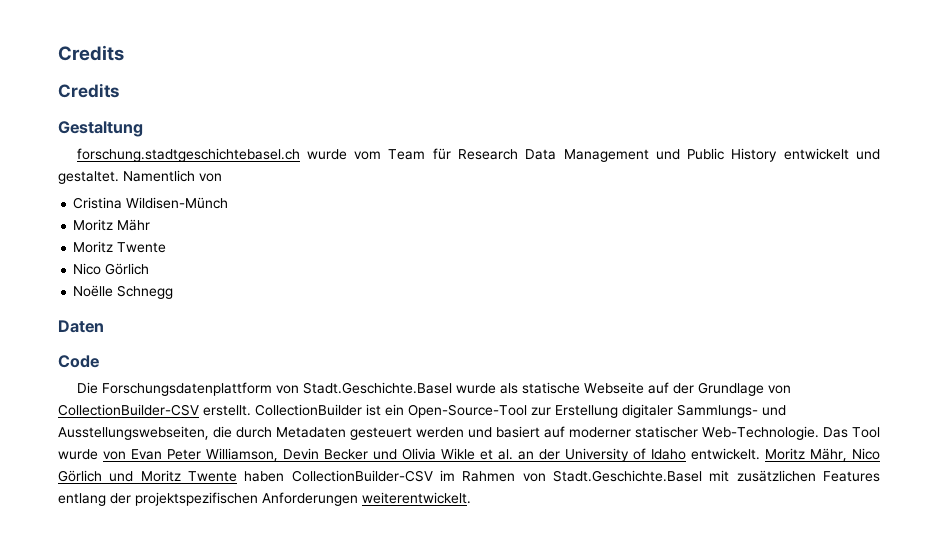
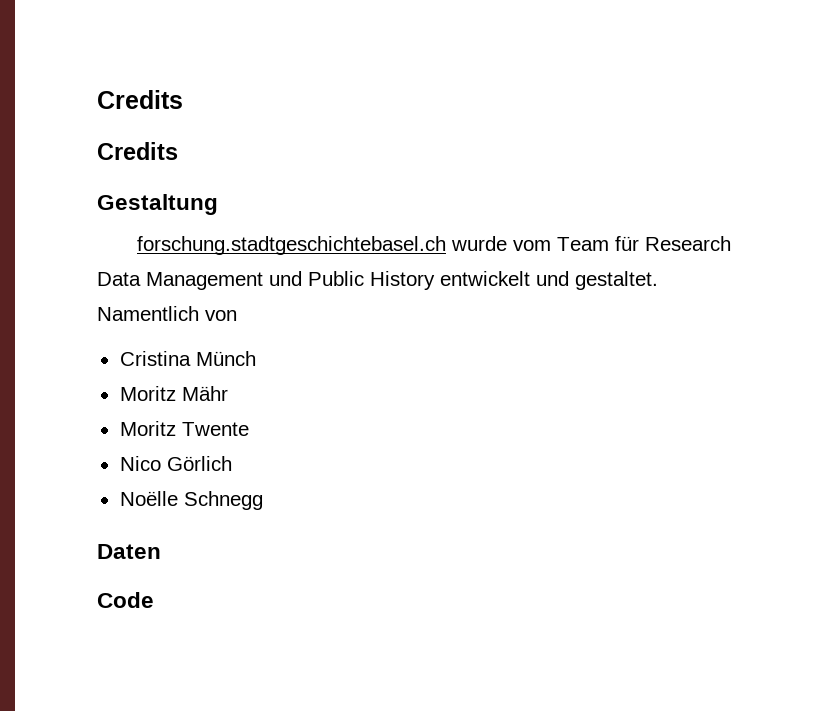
[126,197,229,209] Wildisen-Münch -> [195,351,256,366] Münch
[76,382,791,396] [58,404,786,418] [58,426,880,440] [58,448,880,462] [58,470,881,482] [58,492,471,506] // Die Forschungsdatenplattform von Stadt.Geschichte.Basel wurde als statische Webseite auf der Grundlage von CollectionBuilder-CSV erstellt. CollectionBuilder ist ein Open-Source-Tool zur Erstellung digitaler Sammlungs- und Ausstellungswebseiten, die durch Metadaten gesteuert werden und basiert auf moderner statischer Web-Technologie. Das Tool wurde von Evan Peter Williamson, Devin Becker und Olivia Wikle et al. an der University of Idaho entwickelt. Moritz Mähr, Nico Görlich und Moritz Twente haben CollectionBuilder-CSV im Rahmen von Stadt.Geschichte.Basel mit zusätzlichen Features entlang der projektspezifischen Anforderungen weiterentwickelt. -> (154, 600) none

